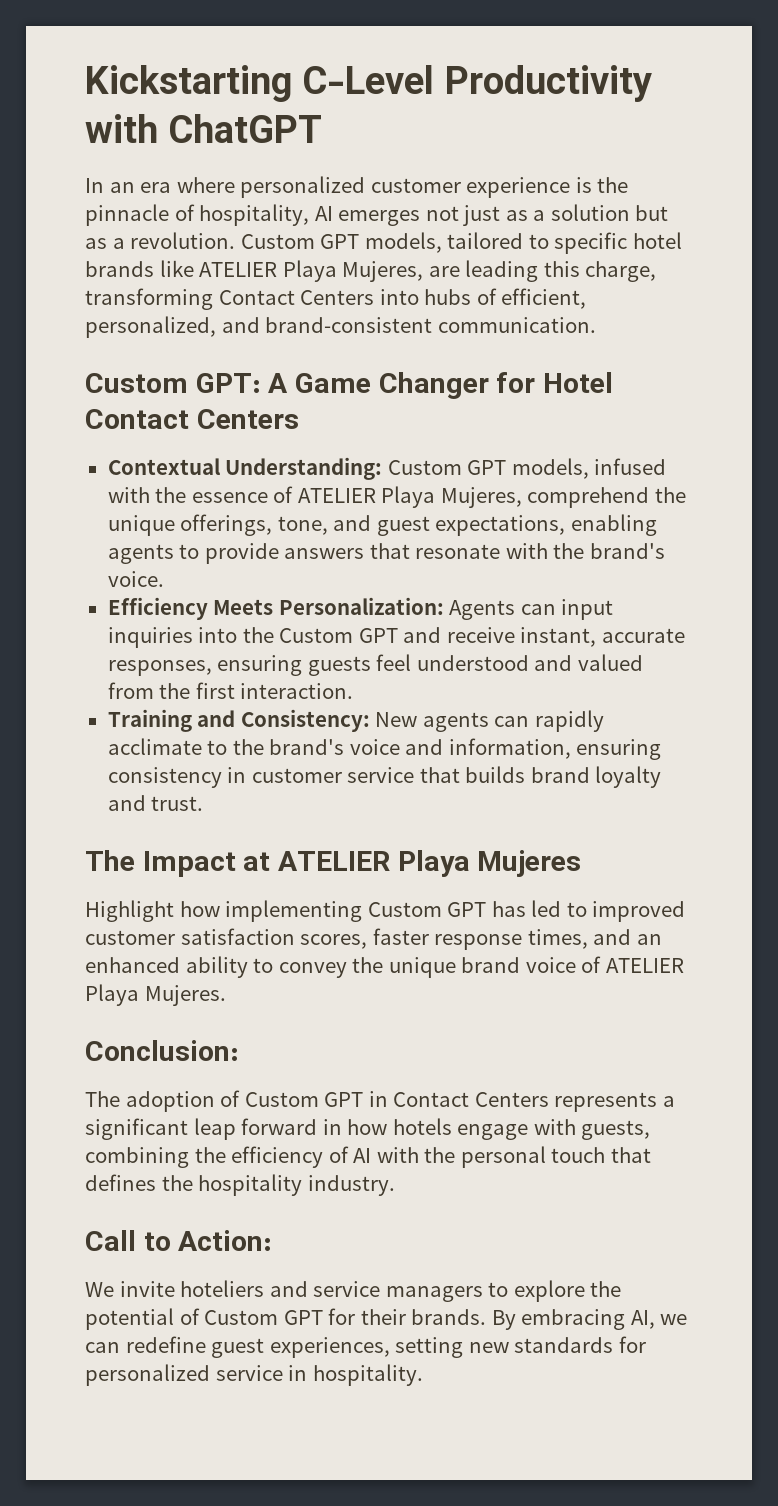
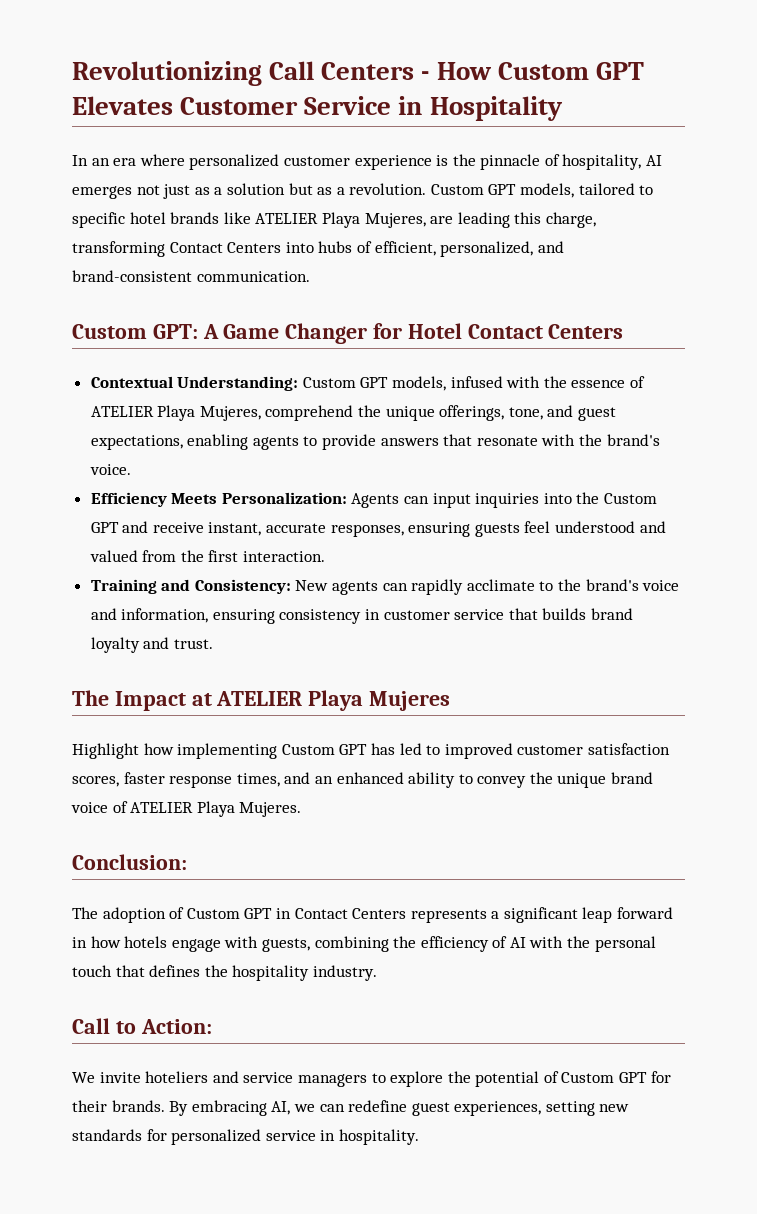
[85,65,652,102] [85,114,323,143] Kickstarting C-Level Productivity with ChatGPT -> [72,61,644,86] [72,96,563,121] Revolutionizing Call Centers - How Custom GPT Elevates Customer Service in Hospitality

